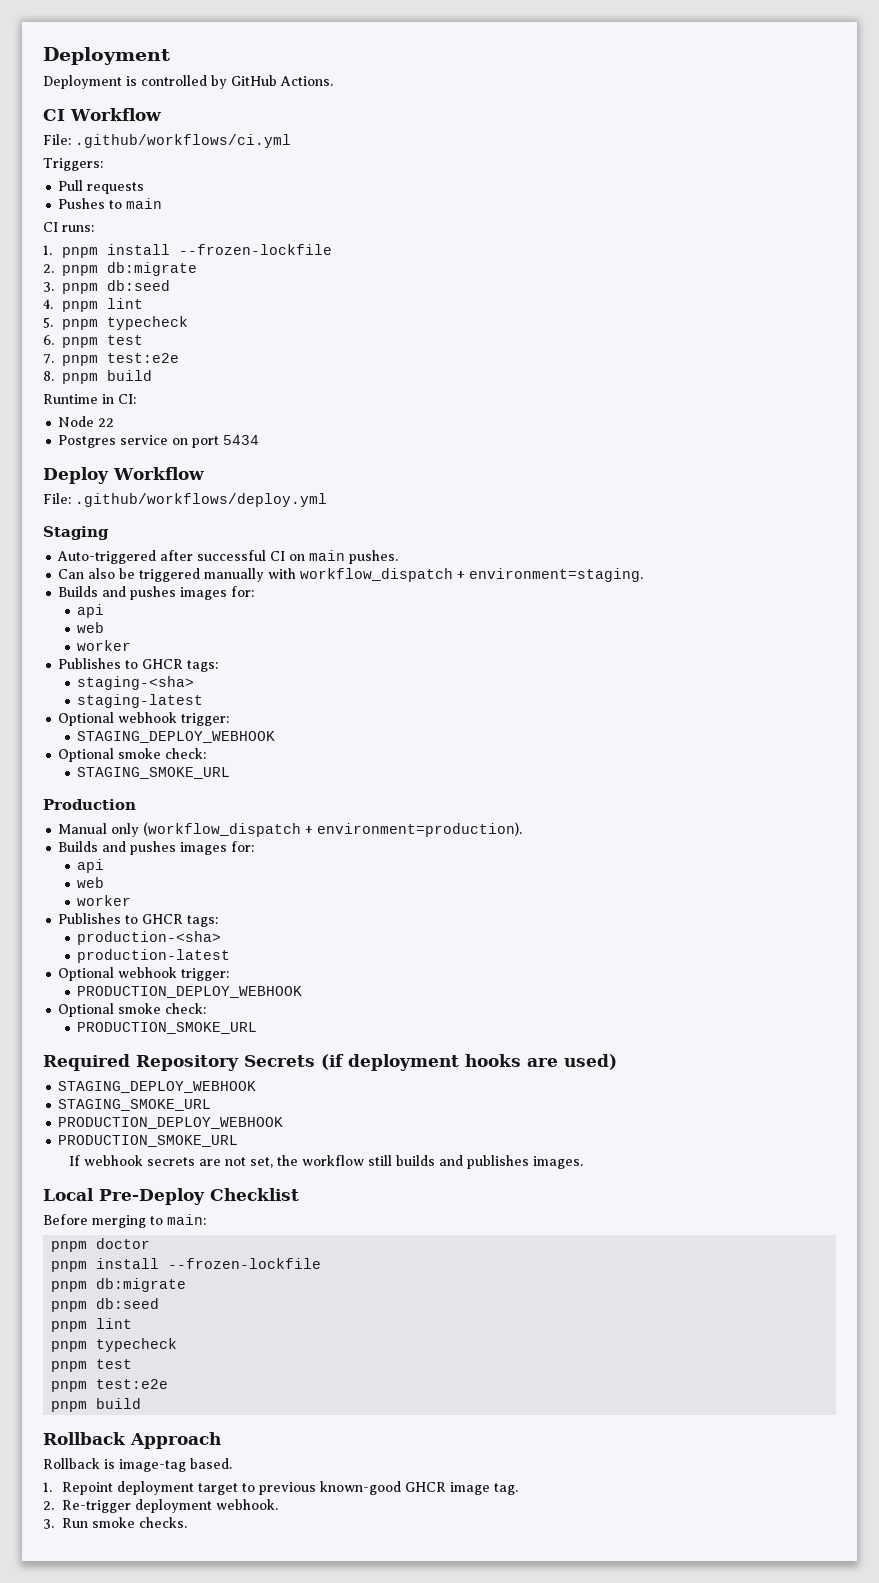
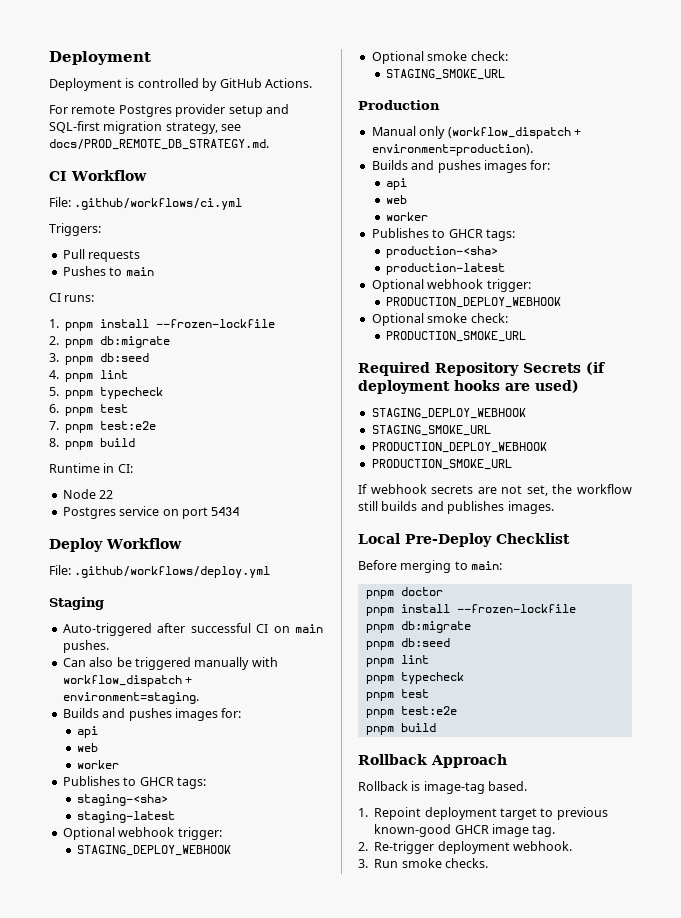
(333, 81) none -> [49,104,289,117] [49,121,242,134] [49,139,269,150] // For remote Postgres provider setup and SQL-first migration strategy, see docs/PROD_REMOTE_DB_STRATEGY.md.

